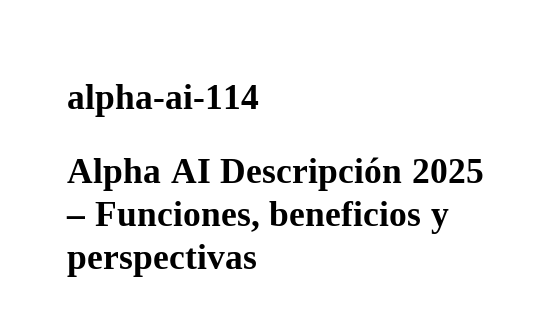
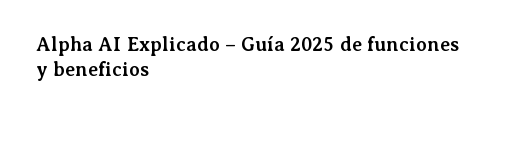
[67,84,259,117] alpha-ai-114 // -> (36, 46) none
[220,157,484,191] [66,201,449,234] [67,244,257,277] Descripción 2025 – Funciones, beneficios y perspectivas -> [126,36,459,56] [36,61,150,81] Explicado – Guía 2025 de funciones y beneficios

